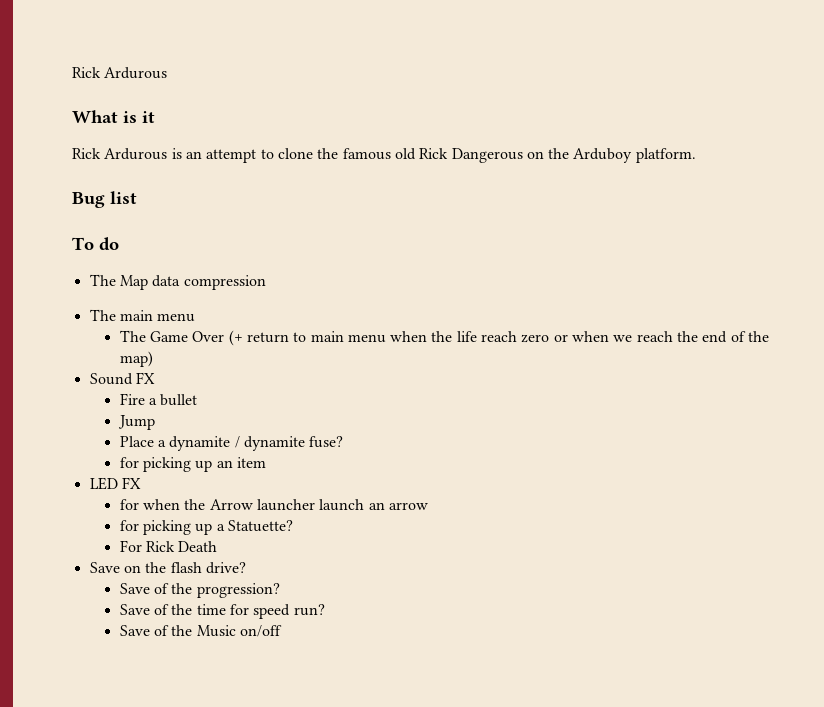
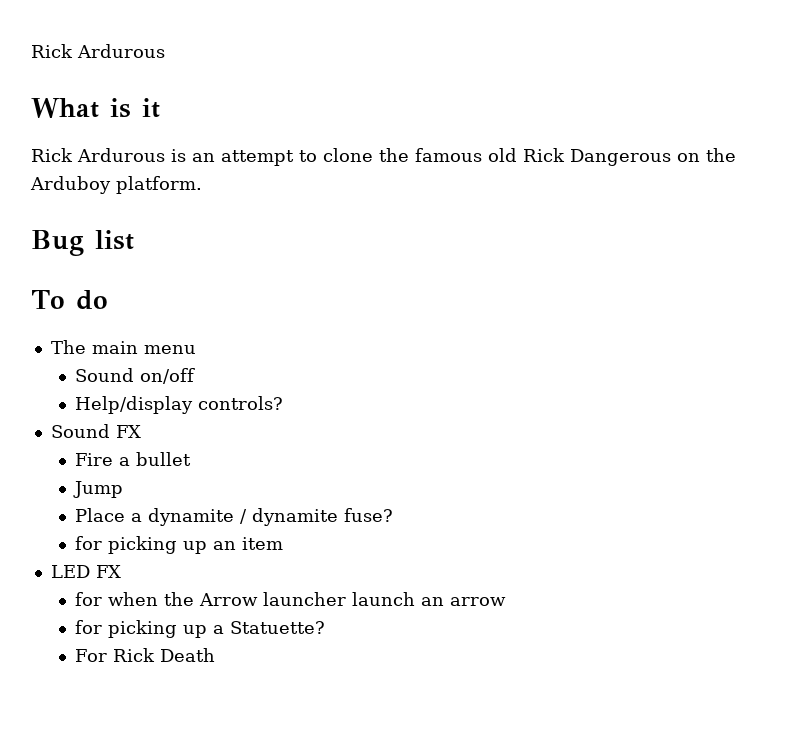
[89,274,266,290] // The Map data compression -> (108, 300) none
[119,330,769,346] [119,351,153,367] The Game Over (+ return to main menu when the life reach zero or when we reach the end of the map) -> [74,368,195,384] [74,396,283,414] Sound on/off // Help/display controls?
[89,562,246,574] [119,583,280,598] [119,604,325,619] [119,625,282,637] // Save on the flash drive? // Save of the progression? // Save of the time for speed run? // Save of the Music on/off -> (215, 655) none

